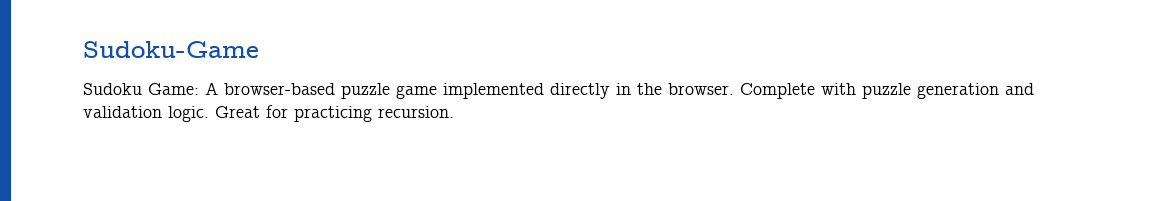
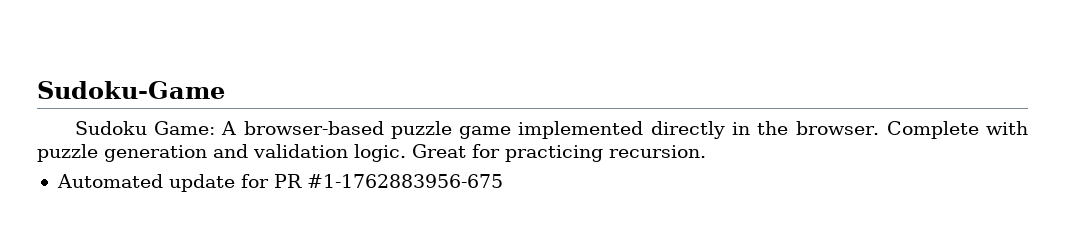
(454, 112) none -> [56,174,503,192] // Automated update for PR #1-1762883956-675

